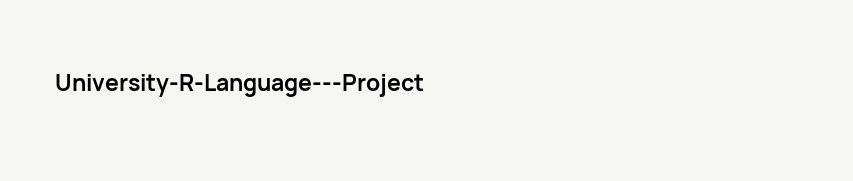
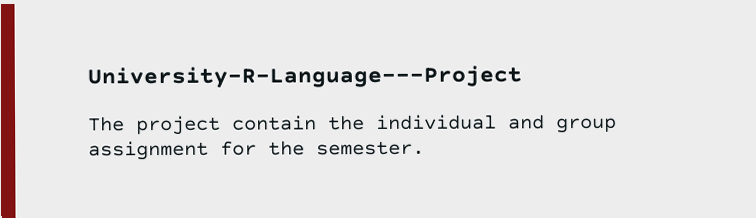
(424, 85) none -> [88,114,617,136] [88,140,425,161] // The project contain the individual and group assignment for the semester.

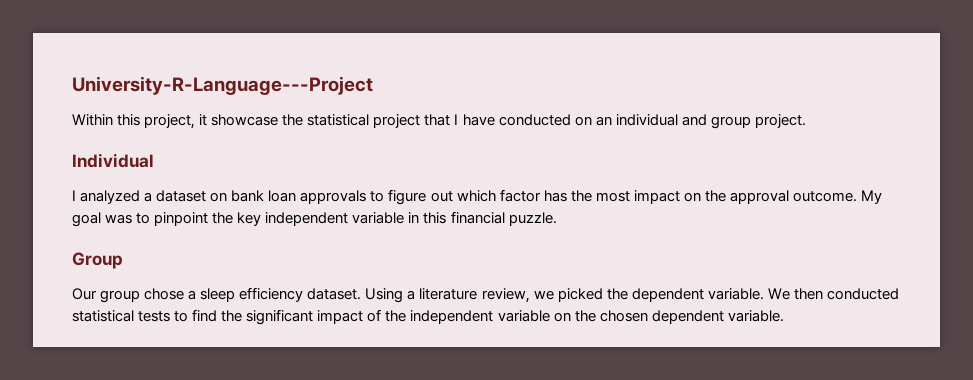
[88,114,617,136] [88,140,425,161] The project contain the individual and group assignment for the semester. -> [72,114,806,129] [72,153,154,168] [72,189,883,205] [72,211,557,227] [72,252,123,269] [72,287,899,303] [72,309,784,325] Within this project, it showcase the statistical project that I have conducted on an individual and group project. // Individual // I analyzed a dataset on bank loan approvals to figure out which factor has the most impact on the approval outcome. My goal was to pinpoint the key independent variable in this financial puzzle. // Group // Our group chose a sleep efficiency dataset. Using a literature review, we picked the dependent variable. We then conducted statistical tests to find the significant impact of the independent variable on the chosen dependent variable.

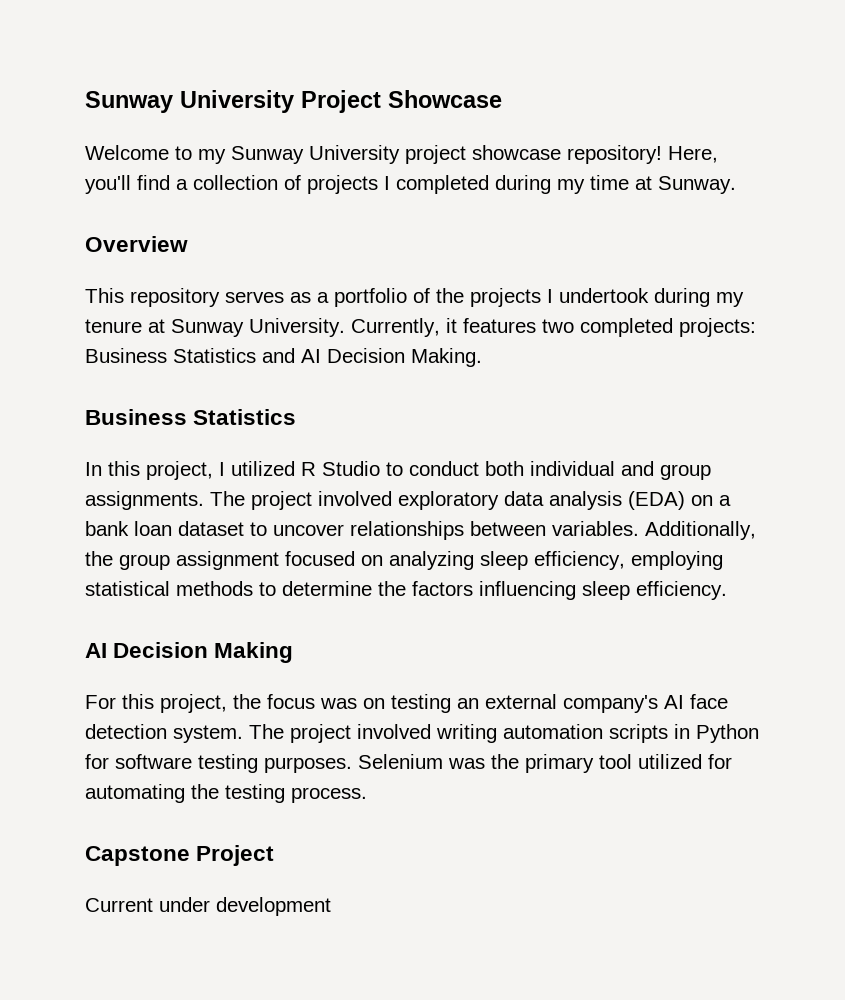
[72,76,373,95] [72,114,806,129] [72,153,154,168] [72,189,883,205] [72,211,557,227] [72,252,123,269] [72,287,899,303] [72,309,784,325] University-R-Language---Project // Within this project, it showcase the statistical project that I have conducted on an individual and group project. // Individual // I analyzed a dataset on bank loan approvals to figure out which factor has the most impact on the approval outcome. My goal was to pinpoint the key independent variable in this financial puzzle. // Group // Our group chose a sleep efficiency dataset. Using a literature review, we picked the dependent variable. We then conducted statistical tests to find the significant impact of the independent variable on the chosen dependent variable. -> [85,90,502,113] [85,145,718,164] [85,175,736,194] [85,236,188,252] [85,288,744,307] [85,318,756,337] [85,348,482,367] [85,409,297,425] [85,461,711,480] [85,491,731,510] [85,521,756,540] [85,551,723,570] [85,581,727,600] [85,642,294,663] [85,694,728,713] [85,724,759,743] [85,754,732,773] [85,784,367,803] [85,845,275,866] [85,897,331,916] Sunway University Project Showcase // Welcome to my Sunway University project showcase repository! Here, you'll find a collection of projects I completed during my time at Sunway. // Overview // This repository serves as a portfolio of the projects I undertook during my tenure at Sunway University. Currently, it features two completed projects: Business Statistics and AI Decision Making. // Business Statistics // In this project, I utilized R Studio to conduct both individual and group assignments. The project involved exploratory data analysis (EDA) on a bank loan dataset to uncover relationships between variables. Additionally, the group assignment focused on analyzing sleep efficiency, employing statistical methods to determine the factors influencing sleep efficiency. // AI Decision Making // For this project, the focus was on testing an external company's AI face detection system. The project involved writing automation scripts in Python for software testing purposes. Selenium was the primary tool utilized for automating the testing process. // Capstone Project // Current under development

